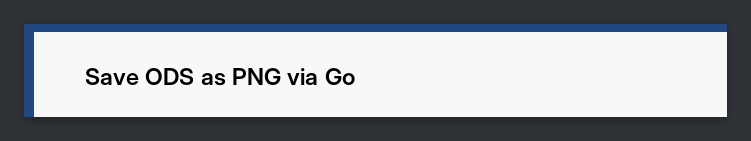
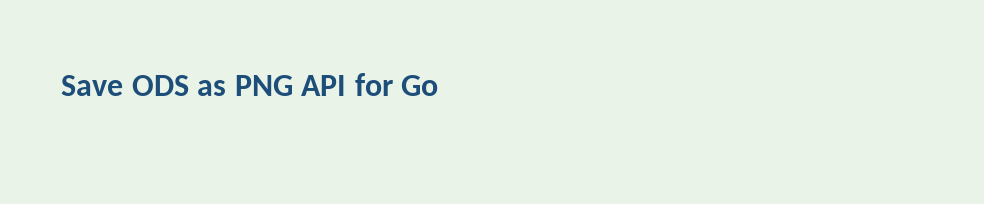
[287,68,319,85] via -> [301,73,393,96] API for

